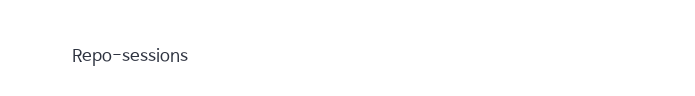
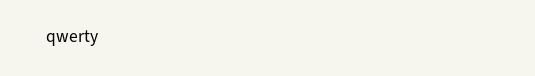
[72,48,188,66] Repo-sessions -> [46,30,98,46] qwerty

